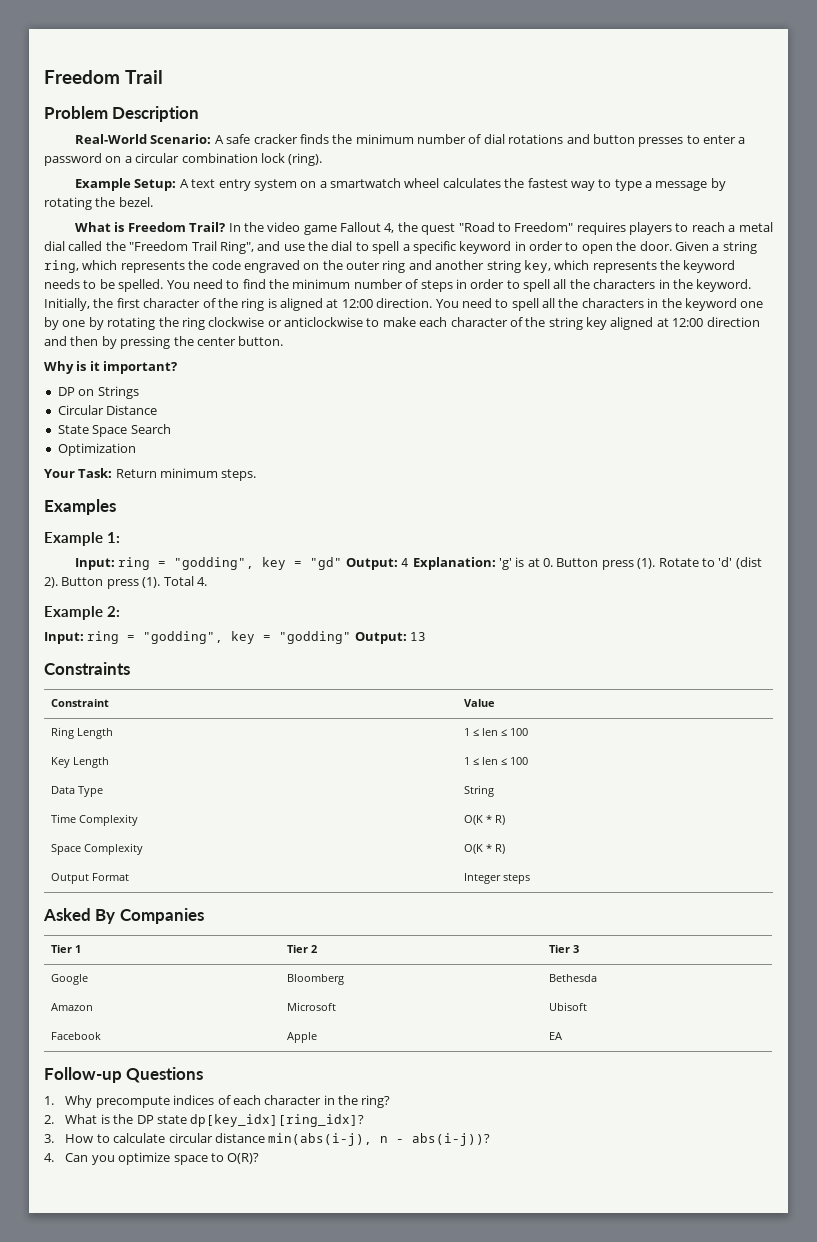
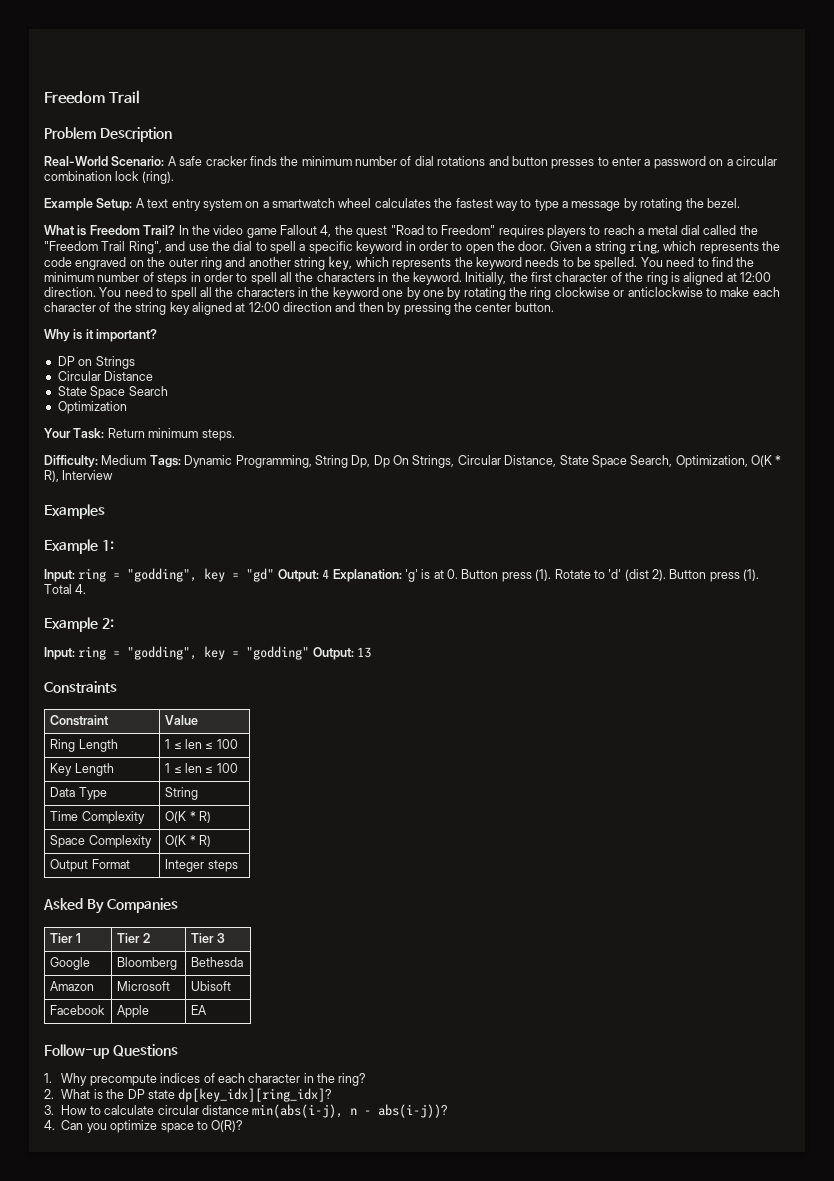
(257, 475) none -> [44,455,782,468] [44,470,114,482] // Difficulty: Medium Tags: Dynamic Programming, String Dp, Dp On Strings, Circular Distance, State Space Search, Optimization, O(K * R), Interview

